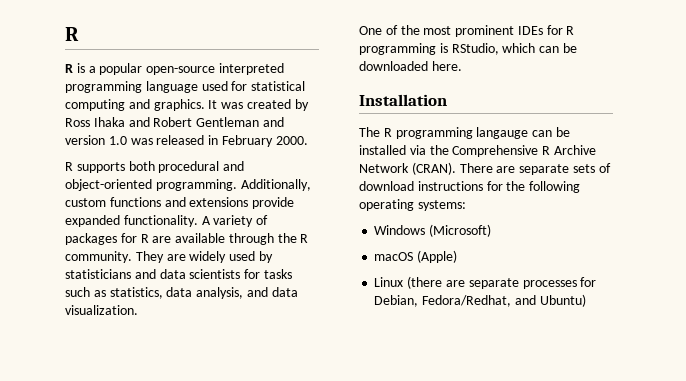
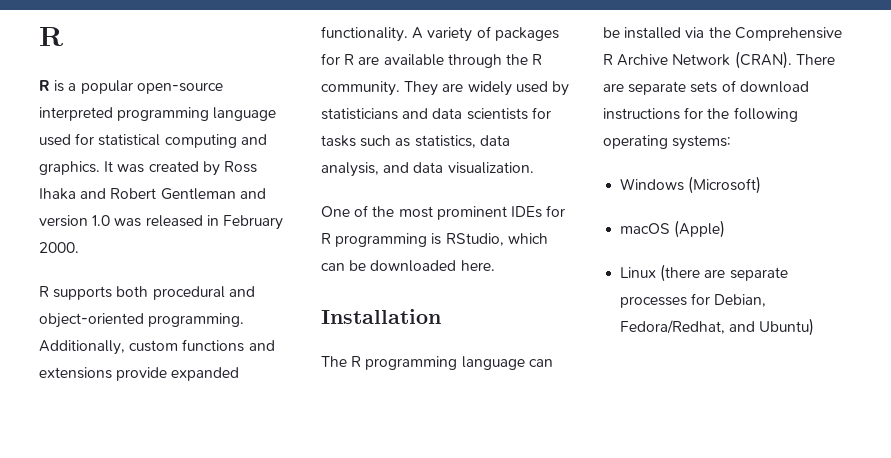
[476,127,529,139] langauge -> [461,356,525,370] language

